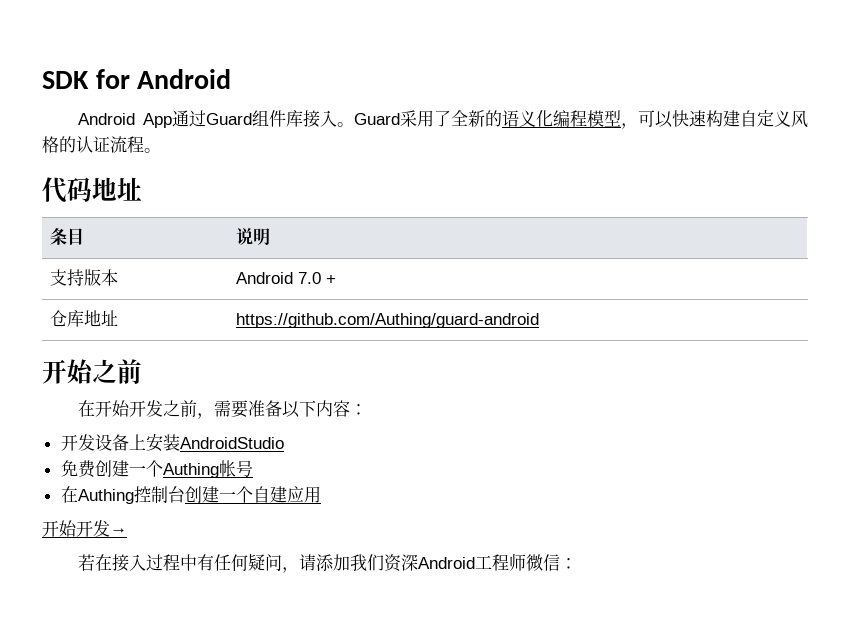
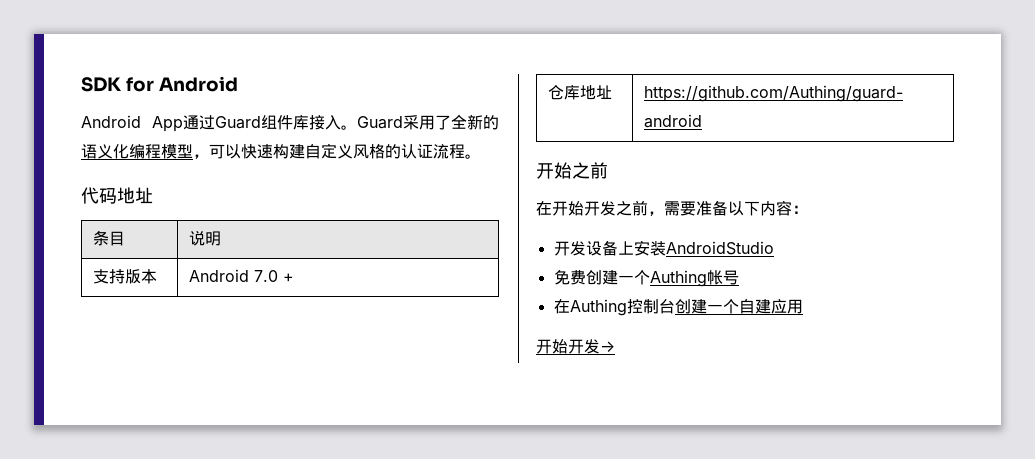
[78,553,578,573] // 若在接入过程中有任何疑问，请添加我们资深Android工程师微信： -> (615, 346) none

